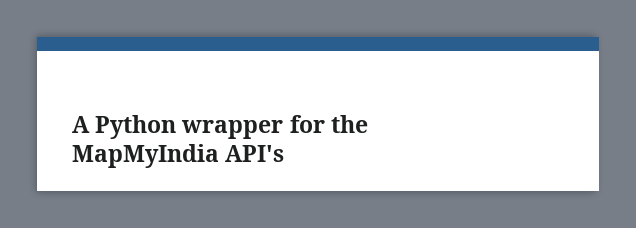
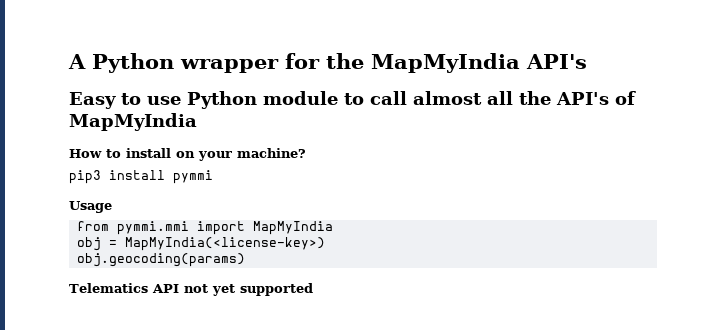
(285, 153) none -> [69,91,636,109] [69,113,197,131] [69,148,306,161] [69,170,213,184] [69,201,112,213] [76,221,333,235] [76,237,325,251] [76,253,245,267] [69,283,313,296] // Easy to use Python module to call almost all the API's of MapMyIndia // How to install on your machine? // pip3 install pymmi // Usage // from pymmi.mmi import MapMyIndia // obj = MapMyIndia(<license-key>) // obj.geocoding(params) // Telematics API not yet supported

